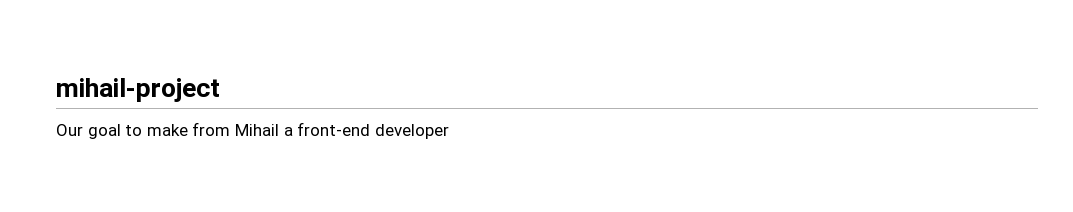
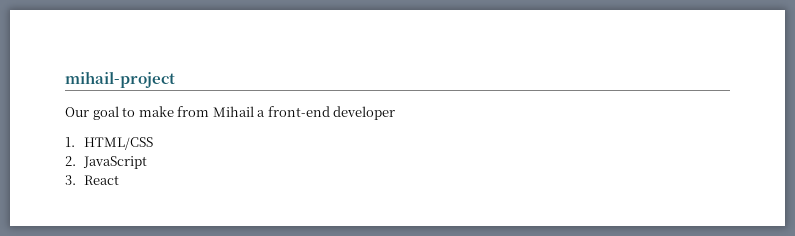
(449, 131) none -> [65,137,154,150] [65,156,148,169] [65,175,120,185] // 1. HTML/CSS // 2. JavaScript // 3. React

